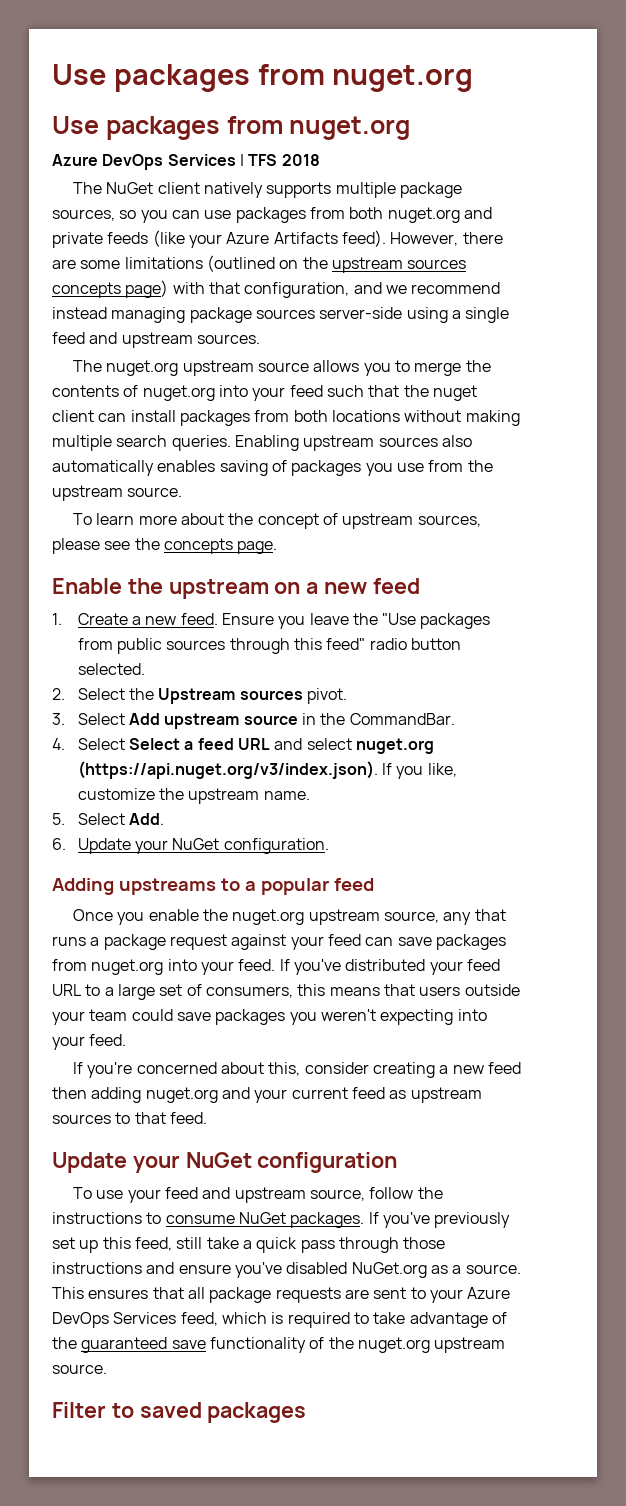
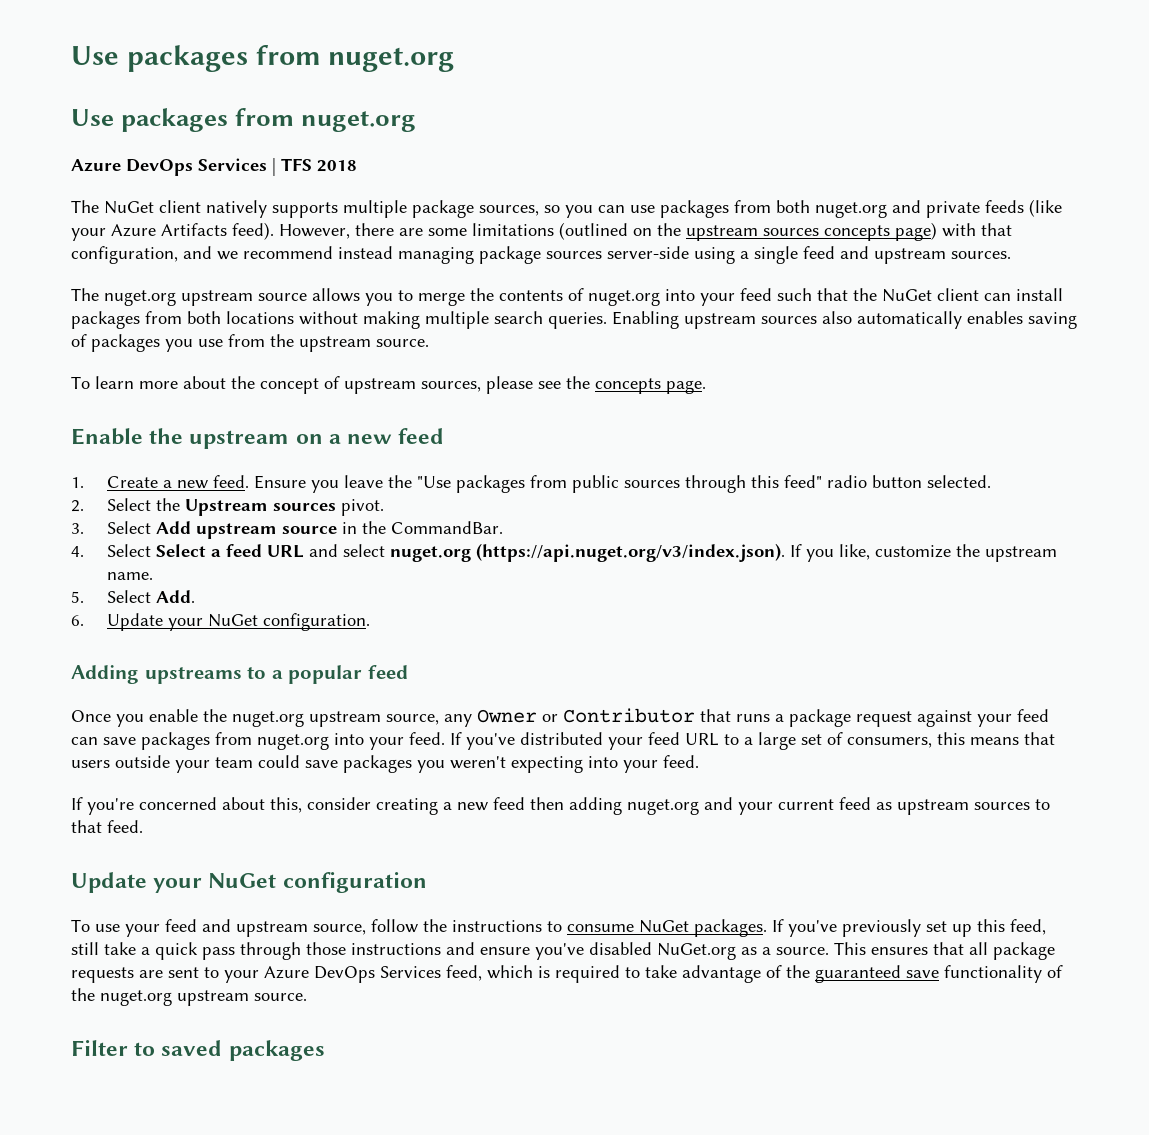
[432,385,477,401] nuget -> [882,289,932,302] NuGet
(472, 918) none -> [477,708,695,723] Owner or Contributor

